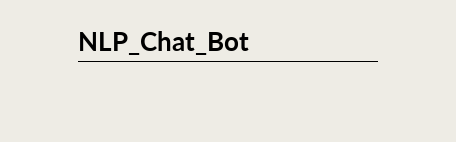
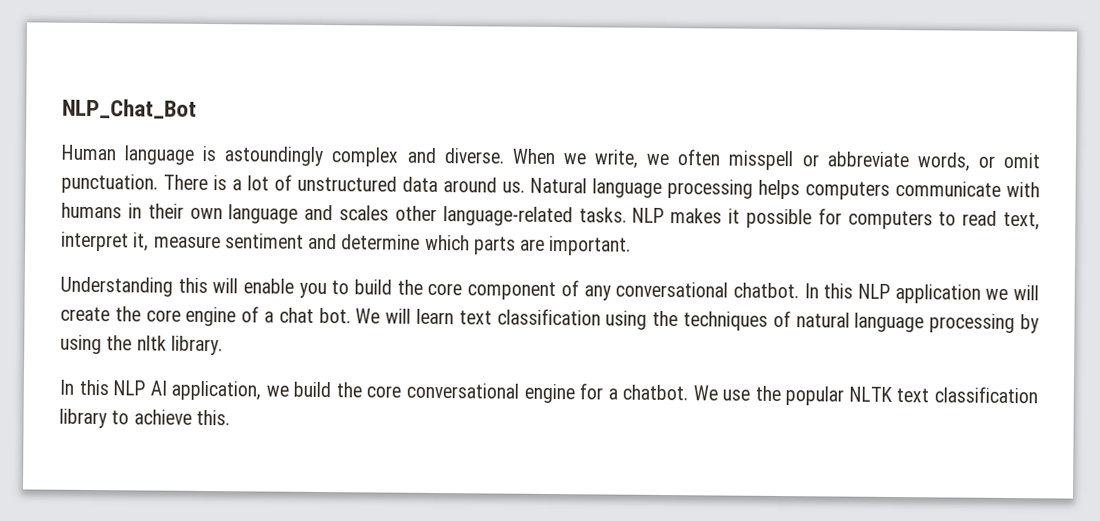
(249, 43) none -> [61,144,1040,172] [61,173,1040,200] [61,202,1041,231] [61,231,632,256] [60,276,1040,304] [60,306,1039,334] [60,334,223,356] [59,379,1038,406] [59,408,230,429] // Human language is astoundingly complex and diverse. When we write, we often misspell or abbreviate words, or omit punctuation. There is a lot of unstructured data around us. Natural language processing helps computers communicate with humans in their own language and scales other language-related tasks. NLP makes it possible for computers to read text, interpret it, measure sentiment and determine which parts are important. // Understanding this will enable you to build the core component of any conversational chatbot. In this NLP application we will create the core engine of a chat bot. We will learn text classification using the techniques of natural language processing by using the nltk library. // In this NLP AI application, we build the core conversational engine for a chatbot. We use the popular NLTK text classification library to achieve this.

